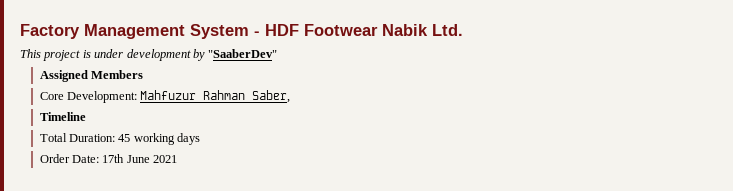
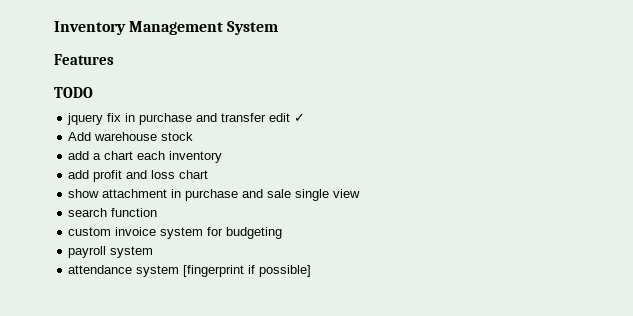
[20,24,80,39] Factory -> [54,21,126,35] Inventory
[254,24,463,36] [20,49,278,61] [39,70,143,82] [39,90,291,103] [39,112,86,121] [39,133,201,145] [39,154,178,163] - HDF Footwear Nabik Ltd. // This project is under development by "SaaberDev" // Assigned Members // Core Development: Mahfuzur Rahman Saber, // Timeline // Total Duration: 45 working days // Order Date: 17th June 2021 -> [54,54,114,65] [54,87,93,98] [67,113,306,125] [68,132,194,141] [68,151,223,163] [68,170,209,182] [68,189,361,201] [68,208,158,217] [68,227,283,239] [68,246,154,258] [68,265,312,277] // Features // TODO // jquery fix in purchase and transfer edit ✓ // Add warehouse stock // add a chart each inventory // add profit and loss chart // show attachment in purchase and sale single view // search function // custom invoice system for budgeting // payroll system // attendance system [fingerprint if possible]

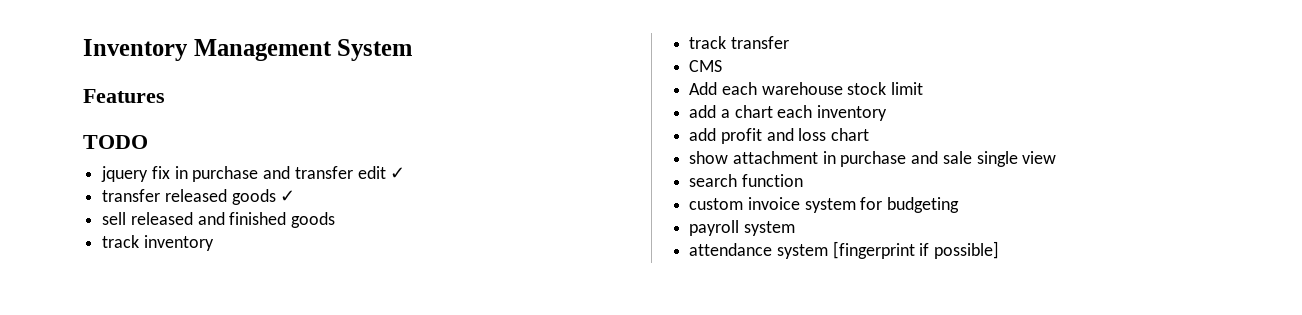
(306, 117) none -> [102,189,296,205] [102,212,336,228] [102,235,214,251] [689,36,789,49] [689,60,723,72] // transfer released goods ✓ // sell released and finished goods // track inventory // track transfer // CMS
(92, 136) none -> [721,82,757,95] each
(194, 136) none -> [891,82,924,95] limit

